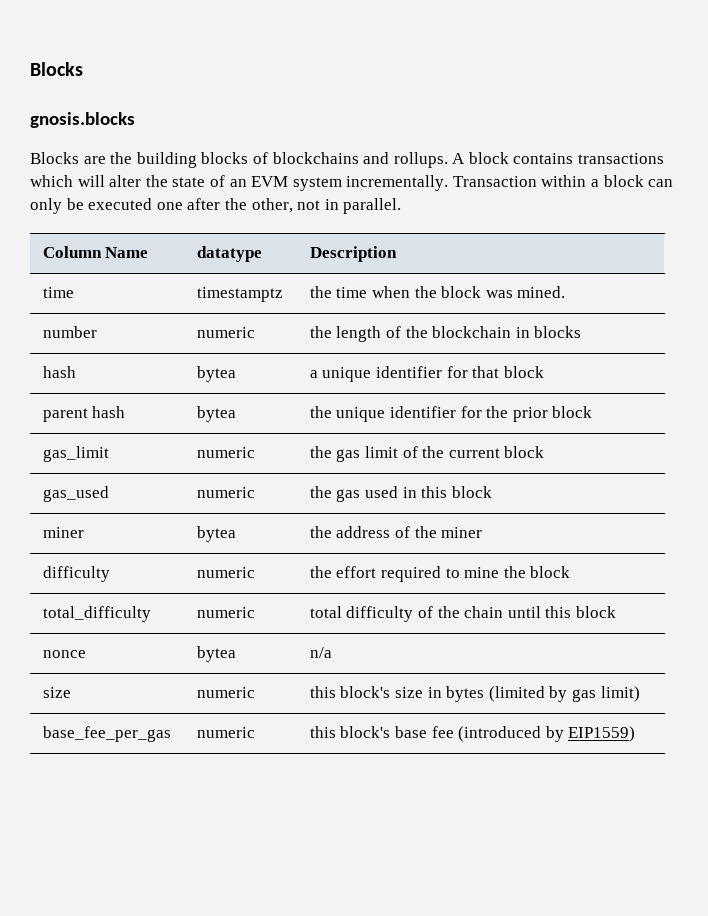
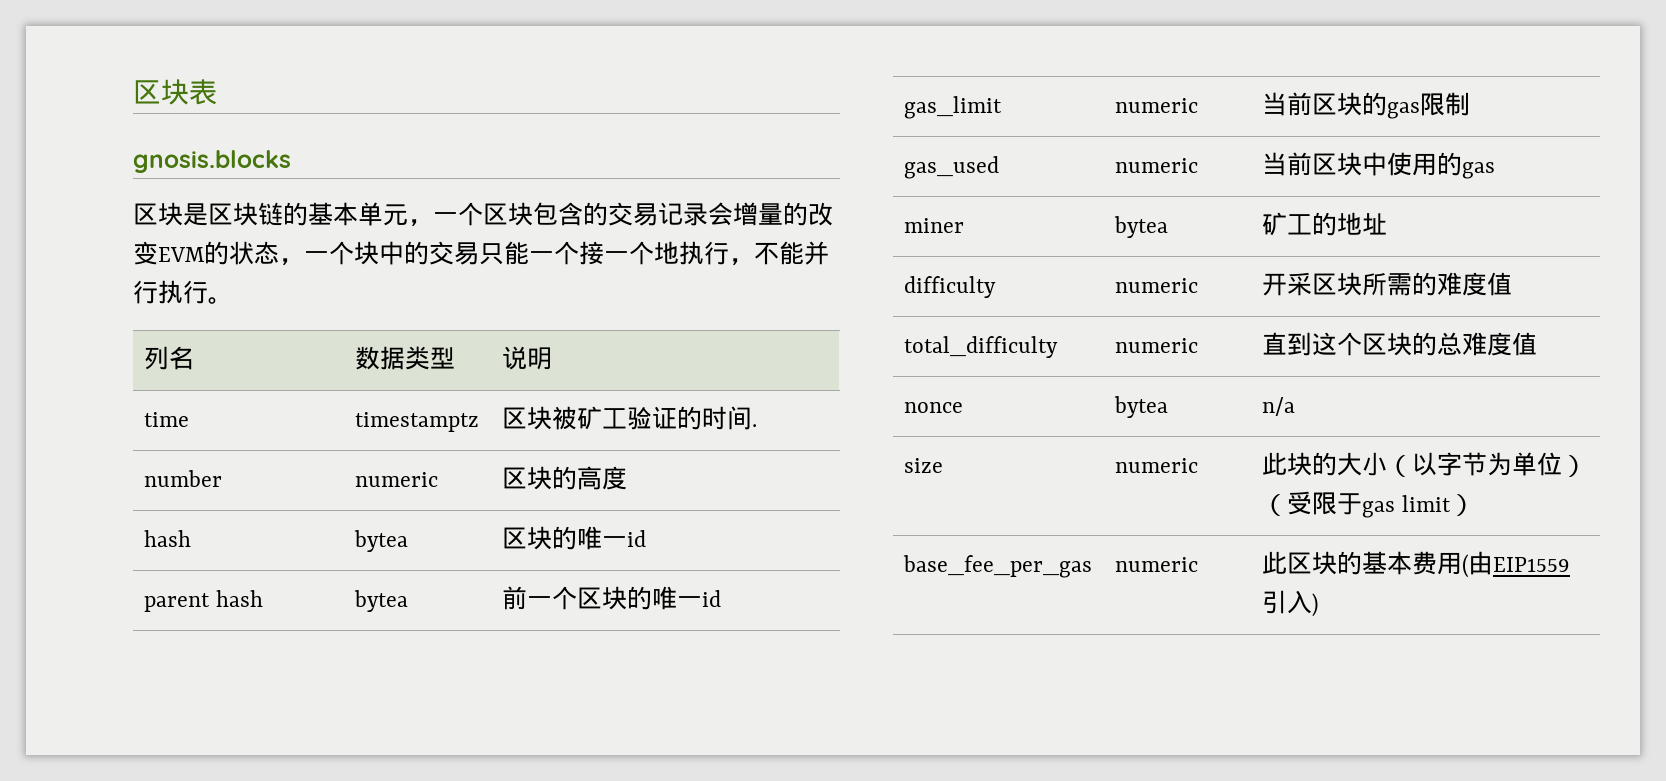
[30,62,83,76] Blocks -> [133,79,217,105] 区块表
[30,152,665,168] [30,175,674,191] [30,198,402,214] [42,246,149,258] [196,246,262,262] [309,246,397,262] [42,287,74,298] [196,287,283,302] [309,286,566,298] [42,326,97,338] [196,327,255,338] [309,326,582,342] [42,366,76,378] [196,366,236,382] [309,366,544,382] [42,406,126,422] [196,406,236,422] [309,406,593,422] [42,446,109,462] [196,447,255,458] [309,446,545,462] [42,486,109,502] [196,487,255,498] [309,486,492,502] [42,527,84,538] [196,526,236,542] [309,526,483,538] [42,566,110,582] [196,567,255,578] [309,566,571,582] [42,606,151,622] [196,607,255,618] [309,606,616,622] Blocks are the building blocks of blockchains and rollups. A block contains transactions which will alter the state of an EVM system incrementally. Transaction within a block can only be executed one after the other, not in parallel. // Column Name | datatype | Description // time | timestamptz | the time when the block was mined. // number | numeric | the length of the blockchain in blocks // hash | bytea | a unique identifier for that block // parent hash | bytea | the unique identifier for the prior block // gas_limit | numeric | the gas limit of the current block // gas_used | numeric | the gas used in this block // miner | bytea | the address of the miner // difficulty | numeric | the effort required to mine the block // total_difficulty | numeric | total difficulty of the chain until this block -> [133,202,833,227] [133,241,829,266] [133,280,233,304] [144,346,195,370] [355,346,456,370] [502,346,553,370] [144,412,190,427] [355,412,480,432] [502,406,758,430] [144,470,223,487] [355,472,439,487] [502,466,628,490] [144,530,192,547] [354,530,409,552] [502,526,647,550] [144,590,263,612] [354,590,409,612] [502,586,722,610] [904,96,1003,119] [1115,98,1199,113] [1262,92,1471,119] [904,156,1000,179] [1115,158,1199,173] [1262,152,1496,179] [904,218,965,233] [1114,216,1169,238] [1262,212,1388,236] [904,276,997,298] [1115,278,1199,293] [1262,272,1513,296] [904,336,1059,358] [1115,338,1199,353] [1262,332,1538,356] 区块是区块链的基本单元，一个区块包含的交易记录会增量的改变EVM的状态，一个块中的交易只能一个接一个地执行，不能并行执行。 // 列名 | 数据类型 | 说明 // time | timestamptz | 区块被矿工验证的时间. // number | numeric | 区块的高度 // hash | bytea | 区块的唯一id // parent hash | bytea | 前一个区块的唯一id // gas_limit | numeric | 当前区块的gas限制 // gas_used | numeric | 当前区块中使用的gas // miner | bytea | 矿工的地址 // difficulty | numeric | 开采区块所需的难度值 // total_difficulty | numeric | 直到这个区块的总难度值
[309,686,640,702] [42,726,171,742] [196,727,255,738] [309,726,636,742] this block's size in bytes (limited by gas limit) // base_fee_per_gas | numeric | this block's base fee (introduced by EIP1559) -> [1262,452,1588,477] [1262,491,1475,518] [903,555,1093,578] [1115,557,1199,572] [1262,551,1571,578] [1262,590,1319,617] 此块的大小（以字节为单位）（受限于gas limit） // base_fee_per_gas | numeric | 此区块的基本费用(由EIP1559引入)

